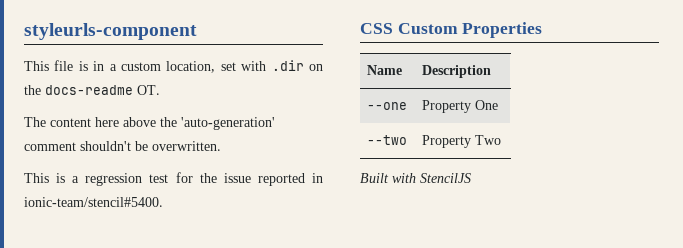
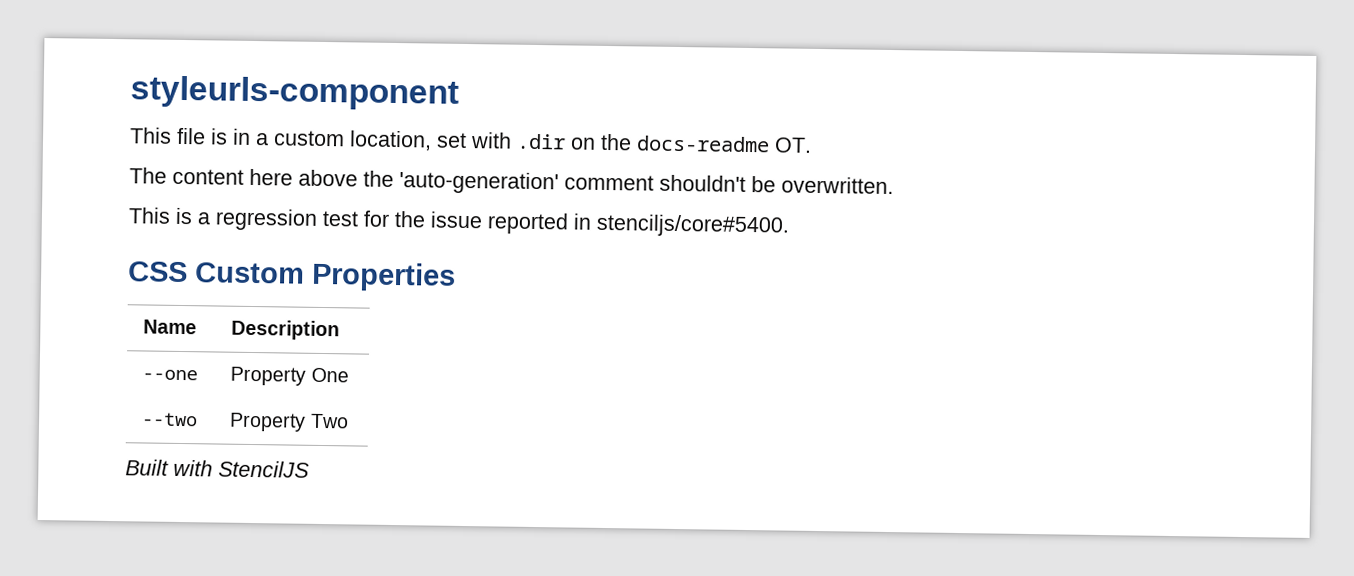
[24,197,163,207] ionic-team/stencil#5400. -> [596,213,790,238] stenciljs/core#5400.

